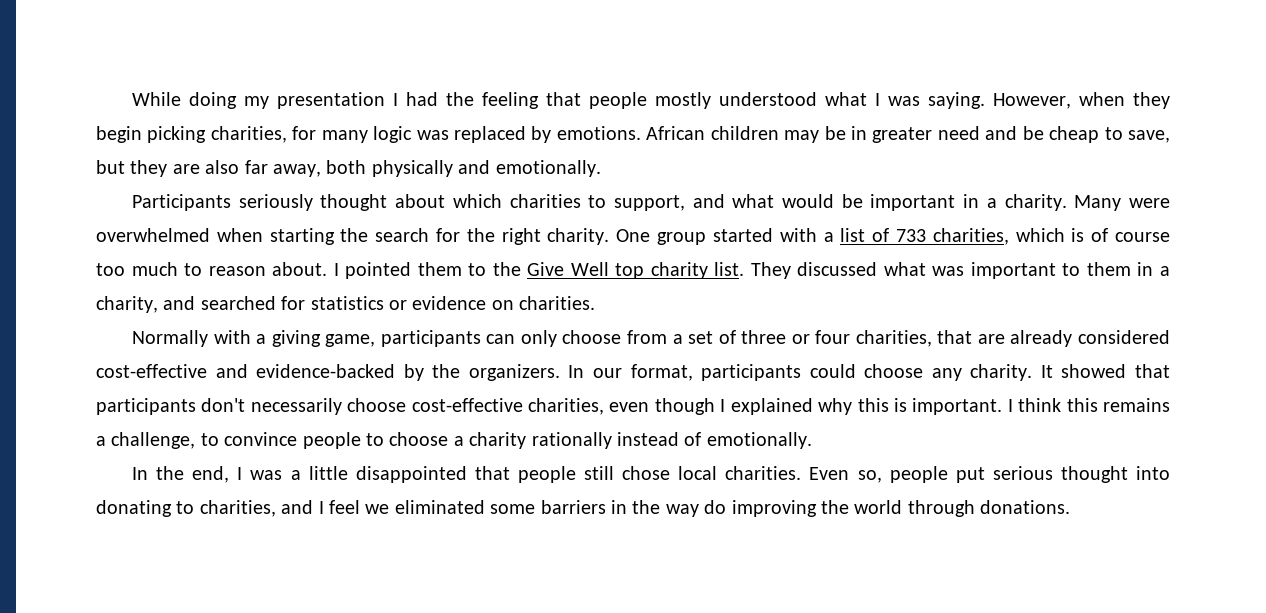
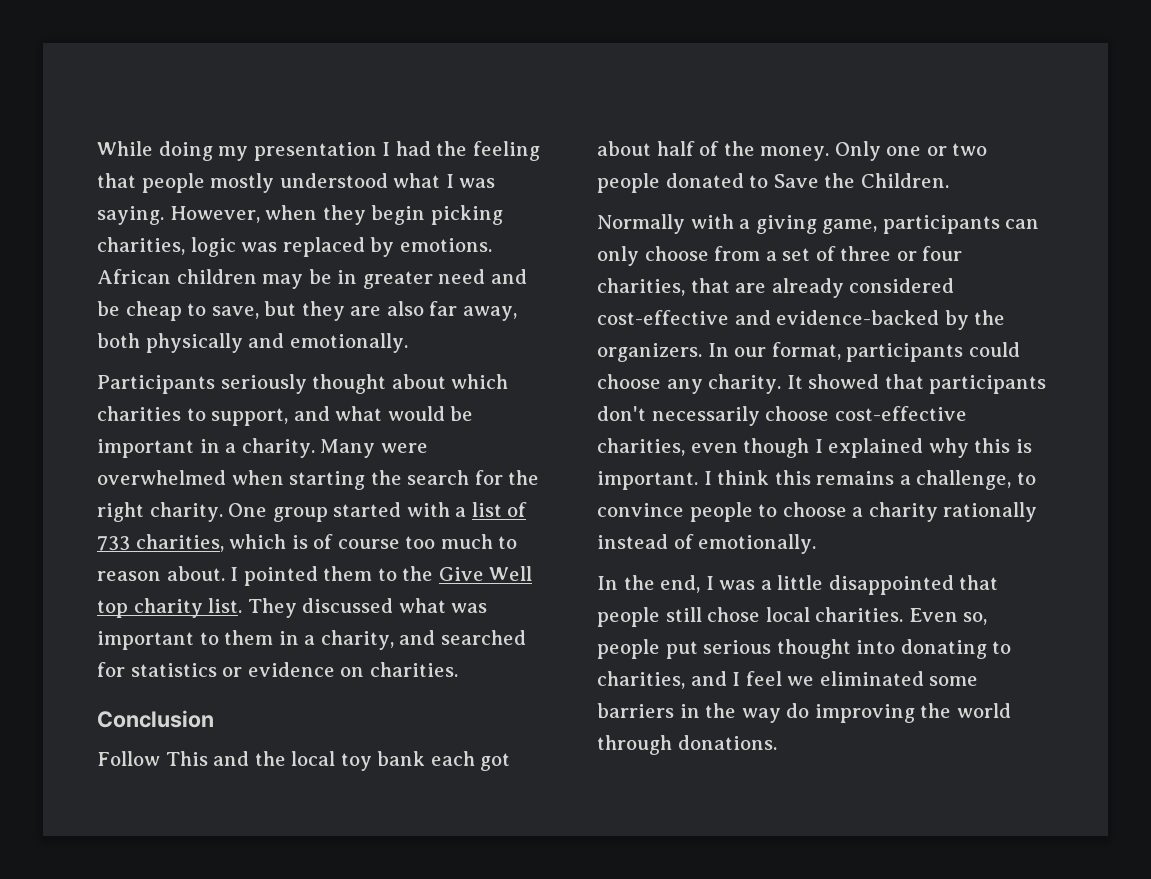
[292,126,368,143] for many -> (185, 246) none
(596, 303) none -> [97,710,214,728] [97,751,511,771] [597,141,988,161] [597,173,949,193] // Conclusion // Follow This and the local toy bank each got about half of the money. Only one or two people donated to Save the Children.

